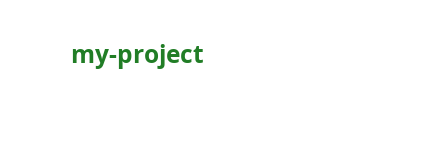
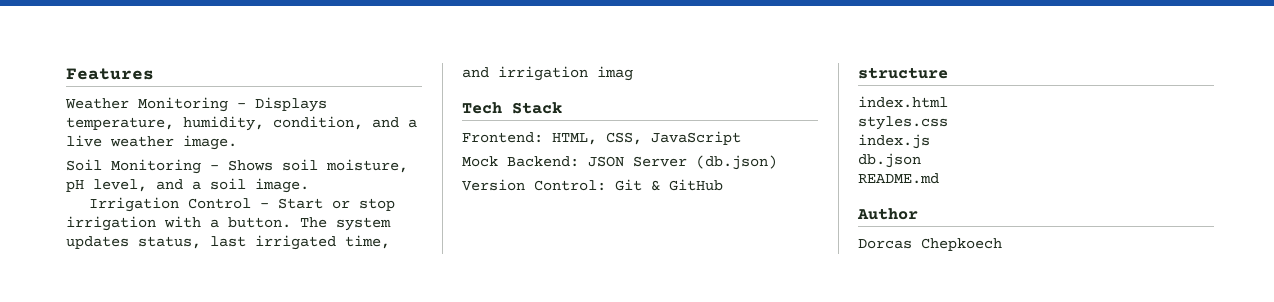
[71,44,204,69] my-project -> [66,68,154,80] [65,97,327,112] [66,116,417,131] [66,135,237,150] [66,159,408,174] [66,178,309,193] [89,197,396,212] [66,216,391,231] [66,235,390,250] [462,66,633,81] [462,102,562,114] [462,131,741,145] [462,155,777,170] [462,179,723,191] [858,67,948,79] [858,96,948,108] [858,116,948,130] [858,134,930,149] [858,153,921,168] [858,173,939,184] [857,208,918,220] [858,238,1002,251] Features // Weather Monitoring – Displays temperature, humidity, condition, and a live weather image. // Soil Monitoring – Shows soil moisture, pH level, and a soil image. // Irrigation Control – Start or stop irrigation with a button. The system updates status, last irrigated time, and irrigation imag // Tech Stack // Frontend: HTML, CSS, JavaScript // Mock Backend: JSON Server (db.json) // Version Control: Git & GitHub // structure // index.html // styles.css // index.js // db.json // README.md // Author // Dorcas Chepkoech

